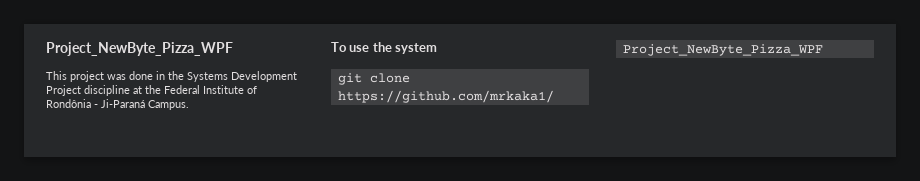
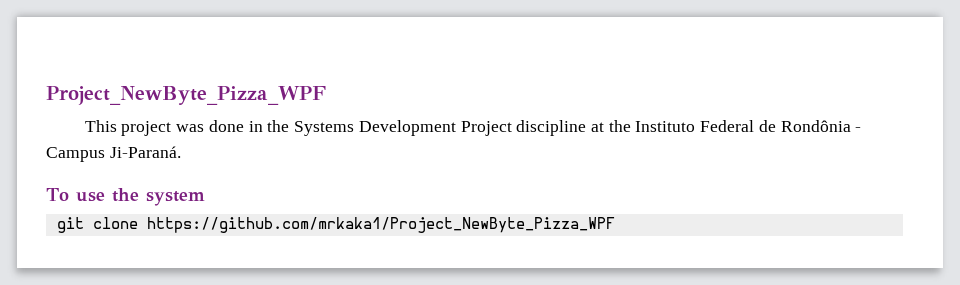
[164,85,257,94] [46,99,189,110] Federal Institute of Rondônia - Ji-Paraná Campus. -> [635,120,862,132] [46,146,181,162] Instituto Federal de Rondônia - Campus Ji-Paraná.

